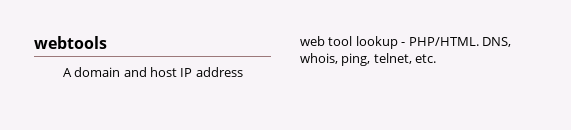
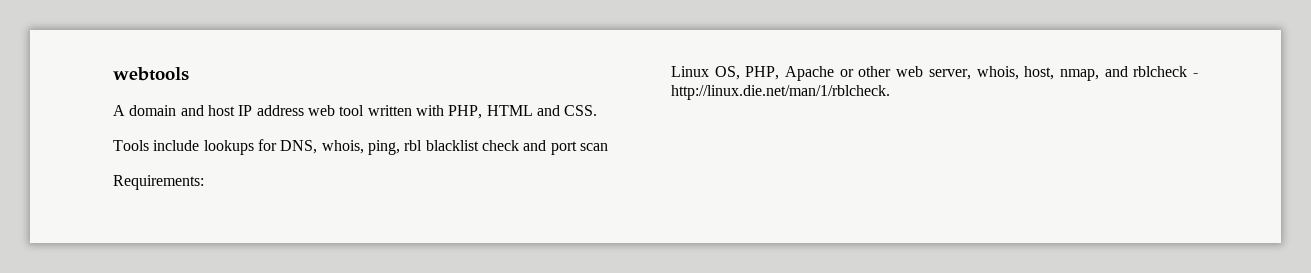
[355,36,511,49] [300,53,437,66] lookup - PHP/HTML. DNS, whois, ping, telnet, etc. -> [367,105,598,119] [113,139,608,155] [113,175,204,190] [671,66,1198,81] [671,85,890,100] written with PHP, HTML and CSS. // Tools include lookups for DNS, whois, ping, rbl blacklist check and port scan // Requirements: // Linux OS, PHP, Apache or other web server, whois, host, nmap, and rblcheck - http://linux.die.net/man/1/rblcheck.

